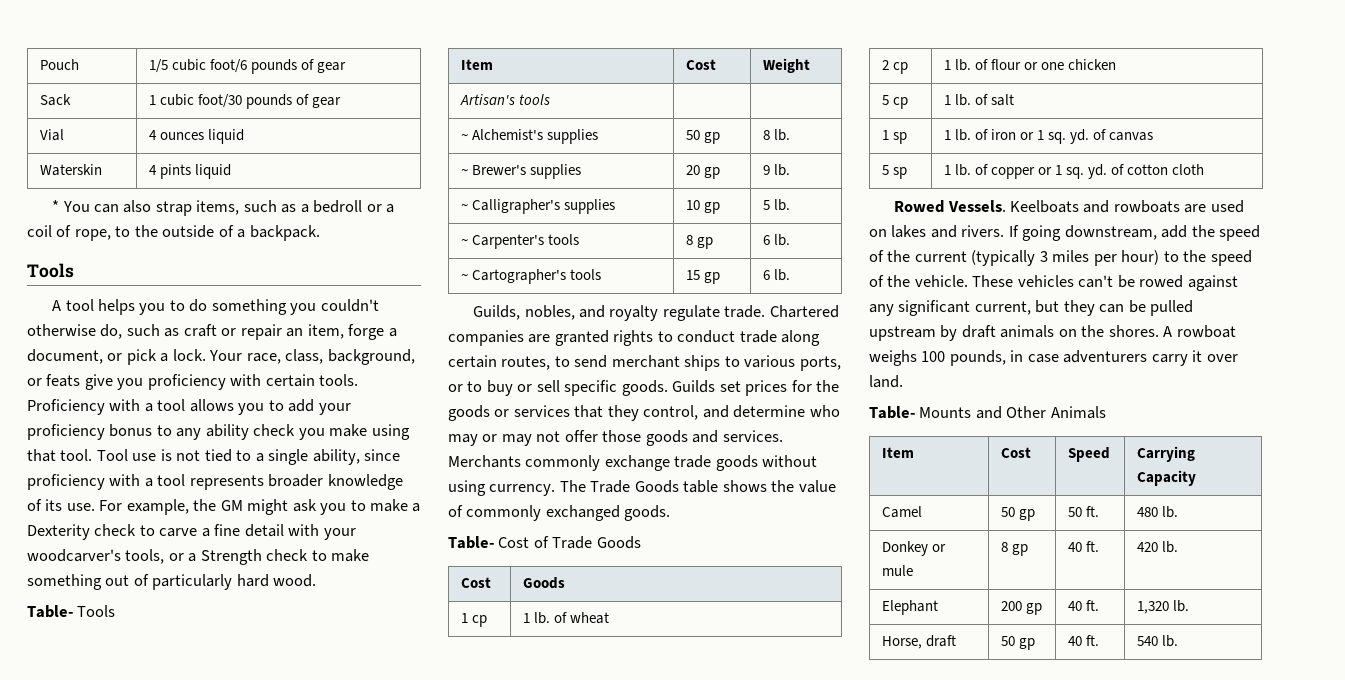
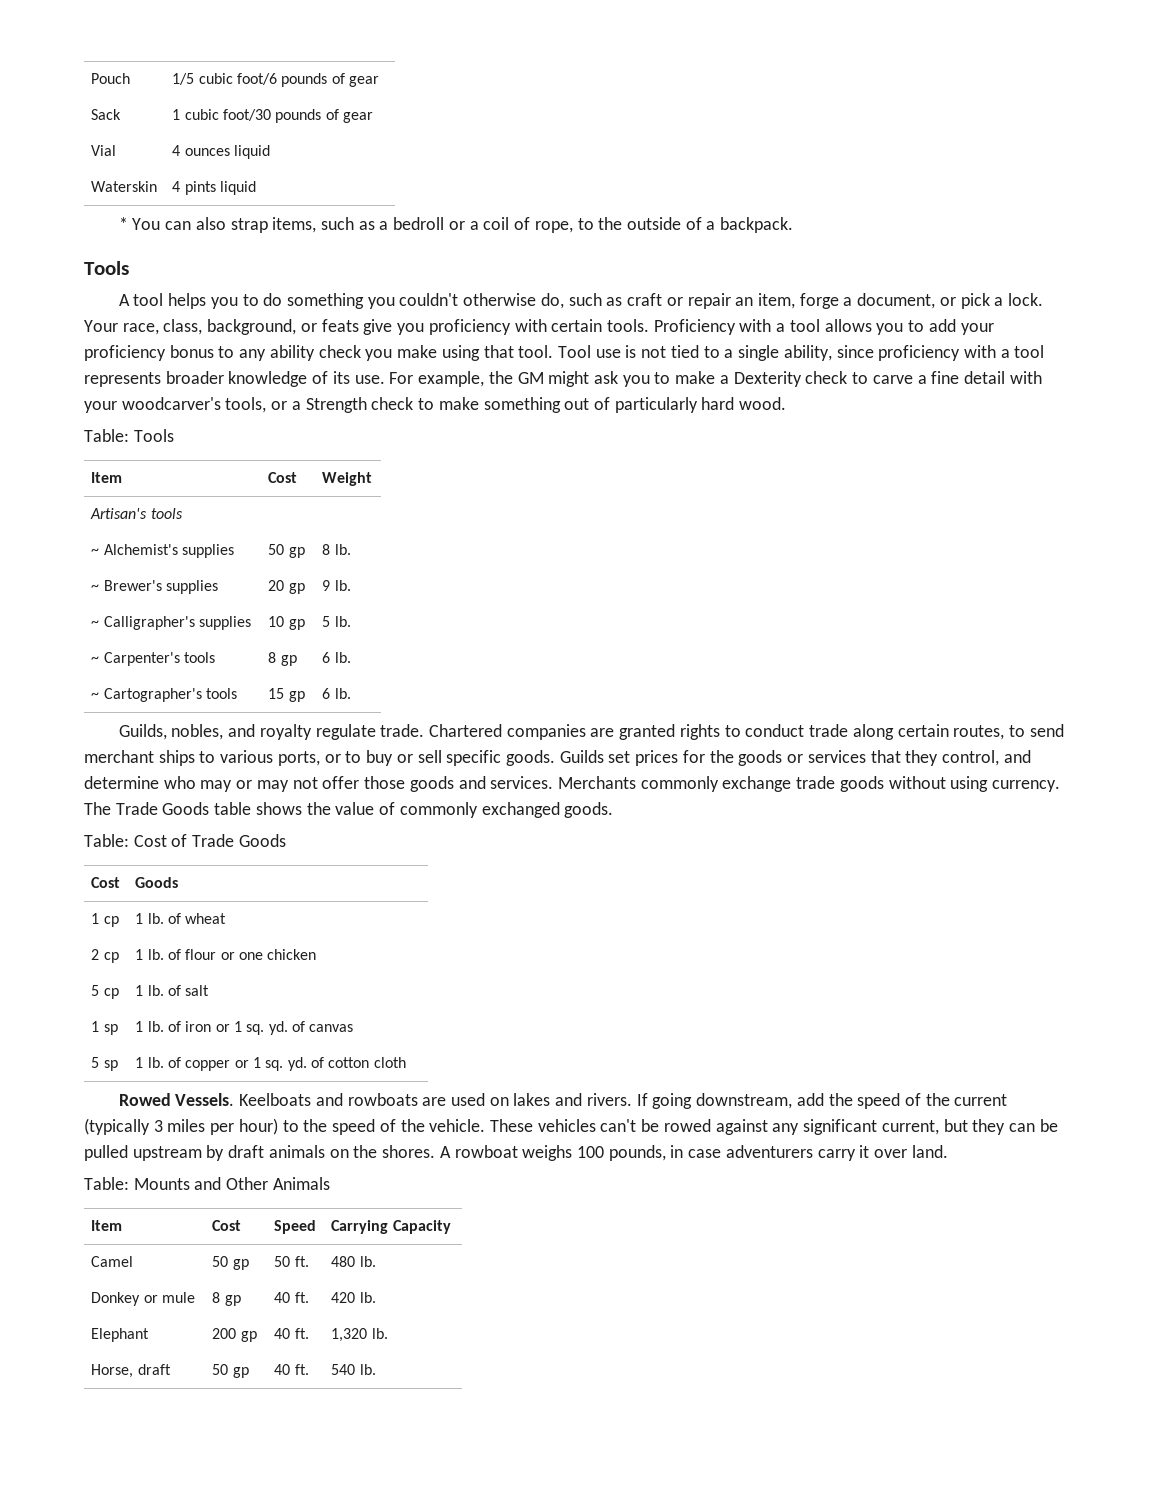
[27,605,73,618] Table- -> [84,429,129,442] Table:
[448,536,494,549] Table- -> [84,834,129,847] Table:
[869,406,915,419] Table- -> [84,1177,129,1190] Table:

